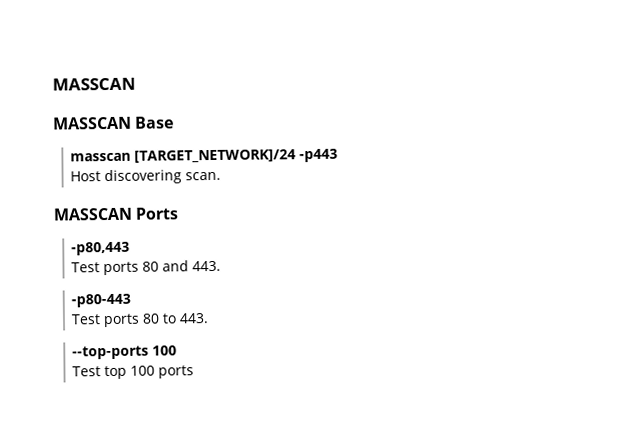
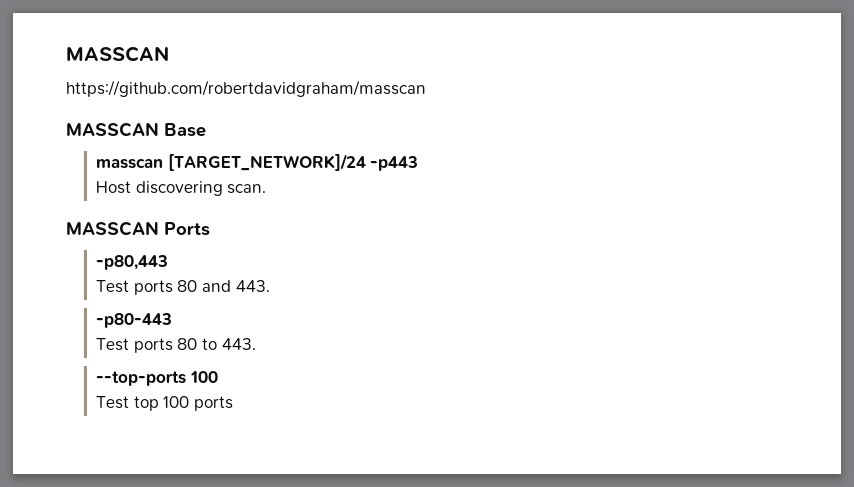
[52,77,136,91] MASSCAN -> [66,46,169,62] [66,80,426,97] MASSCAN // https://github.com/robertdavidgraham/masscan

